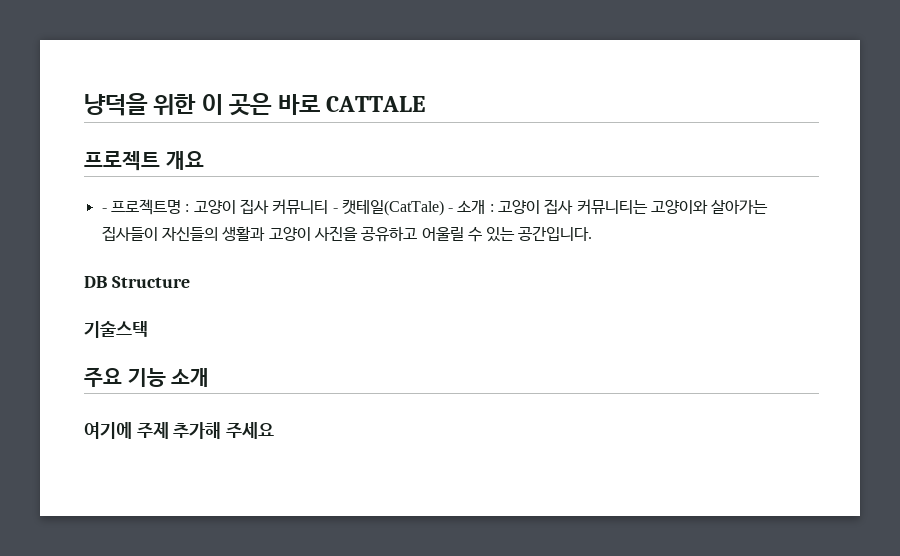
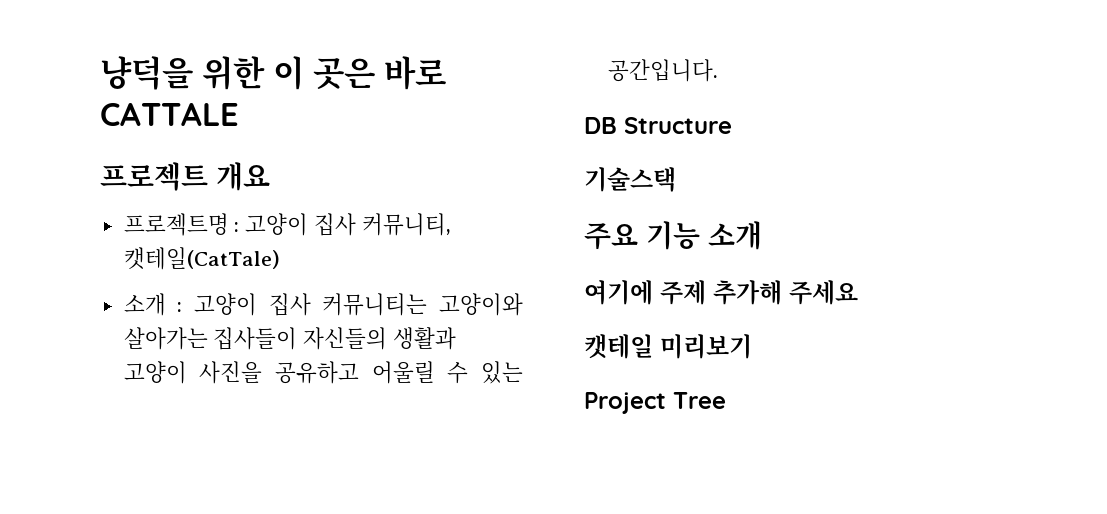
[101,208,107,212] - -> (270, 176) none
[272,199,338,214] 커뮤니티 - -> [361,213,451,236] 커뮤니티,
[448,208,454,212] - -> (280, 258) //
(275, 430) none -> [584,334,752,359] [584,392,726,414] // 캣테일 미리보기 // Project Tree

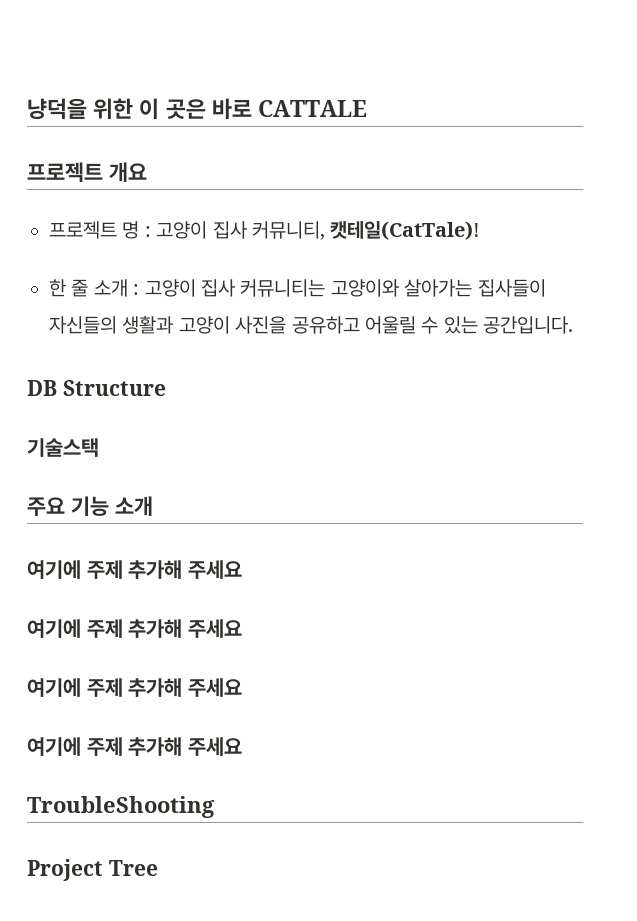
[123,213,229,236] 프로젝트명 -> [49,221,140,239] 프로젝트 명
[123,247,280,270] 캣테일(CatTale) // -> [330,221,481,240] [49,279,89,297] 캣테일(CatTale)! // 한 줄
[584,334,752,359] 캣테일 미리보기 -> [27,619,243,638] [27,678,243,697] [27,737,243,756] [27,796,215,818] 여기에 주제 추가해 주세요 // 여기에 주제 추가해 주세요 // 여기에 주제 추가해 주세요 // TroubleShooting

